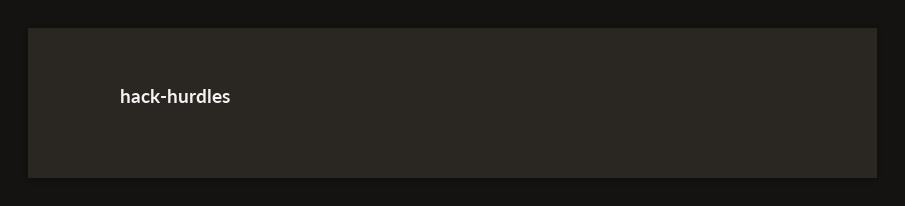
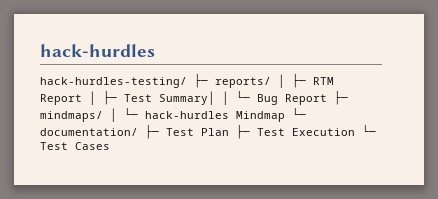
[120,89,230,103] hack-hurdles -> [40,44,155,57] [40,73,334,88] [40,90,348,105] [40,107,306,122] [40,124,376,139] [40,142,110,150] hack-hurdles // hack-hurdles-testing/ ├─ reports/ │ ├─ RTM Report │ ├─ Test Summary│ │ └─ Bug Report ├─ mindmaps/ │ └─ hack-hurdles Mindmap └─ documentation/ ├─ Test Plan ├─ Test Execution └─ Test Cases

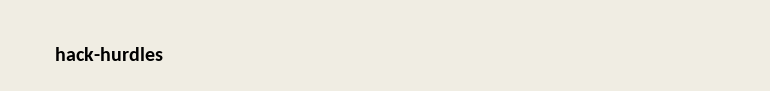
[40,44,155,57] [40,73,334,88] [40,90,348,105] [40,107,306,122] [40,124,376,139] [40,142,110,150] hack-hurdles // hack-hurdles-testing/ ├─ reports/ │ ├─ RTM Report │ ├─ Test Summary│ │ └─ Bug Report ├─ mindmaps/ │ └─ hack-hurdles Mindmap └─ documentation/ ├─ Test Plan ├─ Test Execution └─ Test Cases -> [55,47,163,61] hack-hurdles

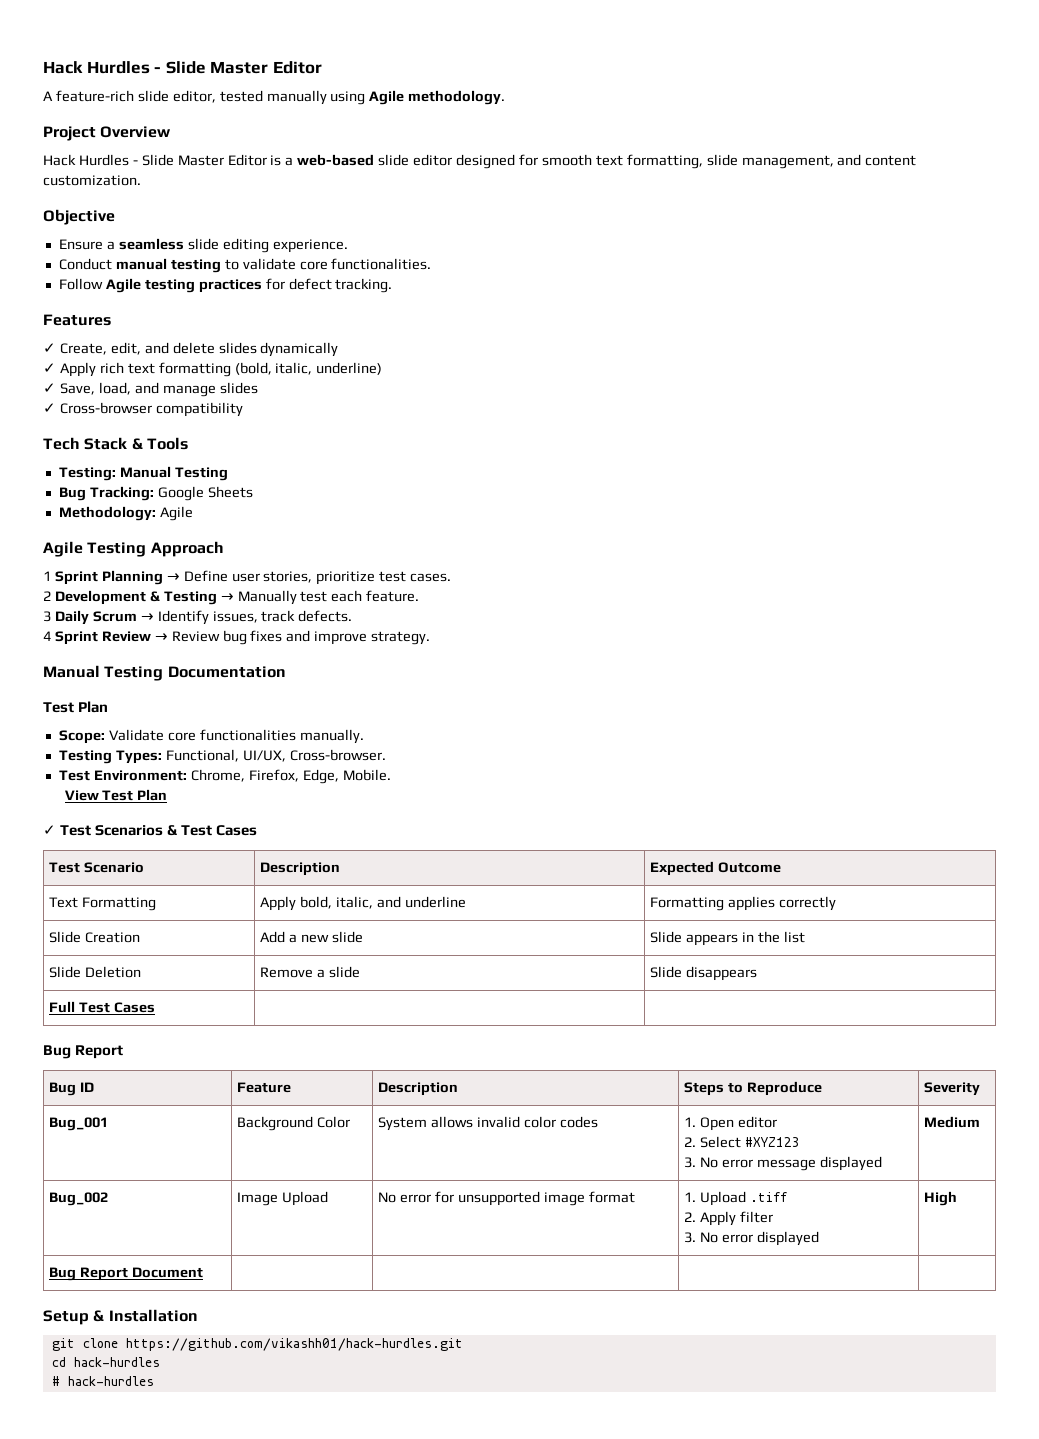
[55,47,163,61] hack-hurdles -> [43,61,322,74] [43,90,506,105] [43,126,172,141] [43,154,917,169] [43,175,141,186] [43,209,115,225] [58,238,348,253] [58,258,432,273] [58,278,393,293] [43,314,111,326] [43,342,339,357] [43,362,383,377] [43,382,258,397] [43,402,243,417] [43,437,188,450] [58,466,228,481] [58,486,253,501] [58,506,193,521] [43,541,224,557] [43,570,452,585] [43,590,420,605] [43,610,353,625] [43,630,431,645] [43,665,286,681] [43,701,109,713] [58,729,364,744] [58,749,386,764] [58,769,391,784] [64,789,168,801] [43,825,258,836] [49,862,144,873] [260,862,341,876] [650,861,781,876] [49,897,156,911] [260,896,466,911] [650,896,836,911] [49,931,140,943] [260,931,363,943] [650,931,805,946] [49,966,141,978] [260,966,360,978] [650,966,757,981] [49,1001,155,1013] [43,1045,124,1059] [49,1082,94,1096] [237,1082,292,1093] [378,1082,459,1096] [684,1081,822,1096] [924,1082,981,1096] [49,1117,109,1131] [237,1116,350,1131] [378,1116,598,1131] [684,1116,777,1131] [684,1136,800,1148] [684,1156,882,1171] [924,1116,981,1128] [49,1192,109,1206] [237,1191,328,1206] [378,1191,635,1206] [684,1191,787,1206] [684,1211,773,1226] [684,1231,819,1246] [924,1191,958,1206] [49,1267,203,1281] [43,1309,198,1325] [51,1338,463,1351] [51,1357,160,1367] [51,1376,154,1386] Hack Hurdles - Slide Master Editor // A feature-rich slide editor, tested manually using Agile methodology. // Project Overview // Hack Hurdles - Slide Master Editor is a web-based slide editor designed for smooth text formatting, slide management, and content customization. // Objective // Ensure a seamless slide editing experience. // Conduct manual testing to validate core functionalities. // Follow Agile testing practices for defect tracking. // Features // ✓ Create, edit, and delete slides dynamically // ✓ Apply rich text formatting (bold, italic, underline) // ✓ Save, load, and manage slides // ✓ Cross-browser compatibility // Tech Stack & Tools // Testing: Manual Testing // Bug Tracking: Google Sheets // Methodology: Agile // Agile Testing Approach // 1 Sprint Planning → Define user stories, prioritize test cases. // 2 Development & Testing → Manually test each feature. // 3 Daily Scrum → Identify issues, track defects. // 4 Sprint Review → Review bug fixes and improve strategy. // Manual Testing Documentation // Test Plan // Scope: Validate core functionalities manually. // Testing Types: Functional, UI/UX, Cross-browser. // Test Environment: Chrome, Firefox, Edge, Mobile. // View Test Plan // ✓ Test Scenarios & Test Cases // Test Scenario | Description | Expected Outcome // Text Formatting | Apply bold, italic, and underline | Formatting applies correctly // Slide Creation | Add a new slide | Slide appears in the list // Slide Deletion | Remove a slide | Slide disappears // Full Test Cases | | // Bug Report // Bug ID | Feature | Description | Steps to Reproduce | Severity // Bug_001 | Background Color | System allows invalid color codes | 1. Open editor // 2. Select #XYZ123 // 3. No error message displayed | Medium // Bug_002 | Image Upload | No error for unsupported image format | 1. Upload .tiff // 2. Apply filter // 3. No error displayed | High // Bug Report Document | | | | // Setup & Installation // git clone https://github.com/vikashh01/hack-hurdles.git // cd hack-hurdles // # hack-hurdles

